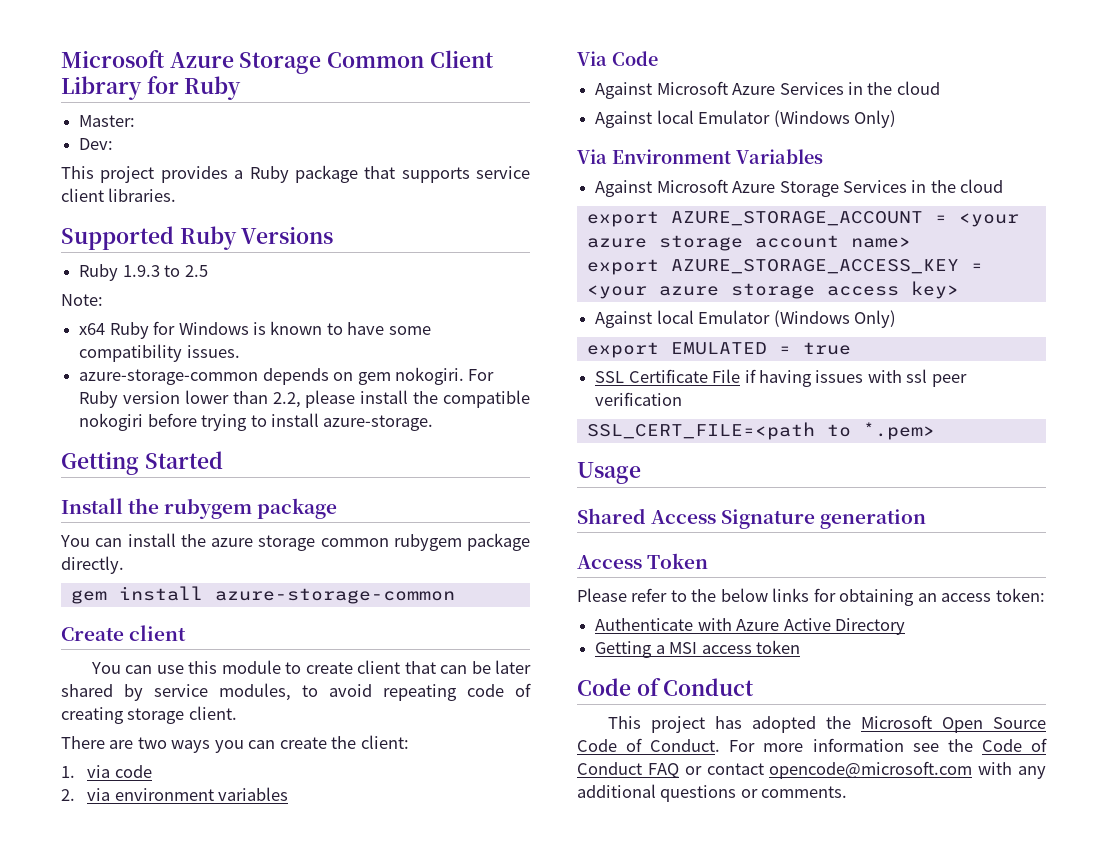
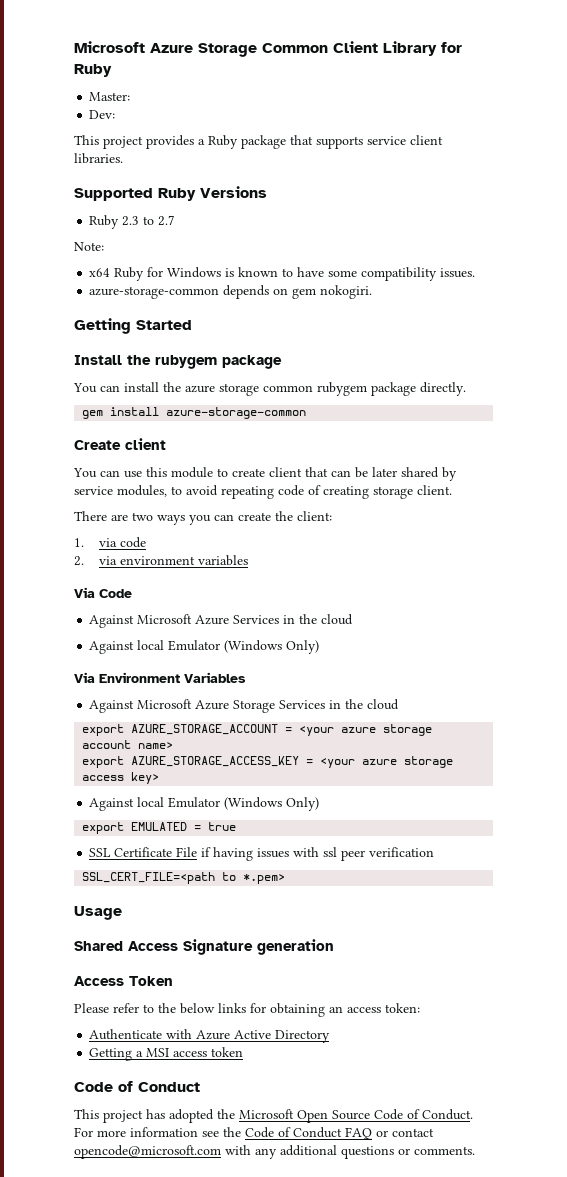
[122,265,208,277] 1.9.3 to 2.5 -> [122,215,176,226] 2.3 to 2.7
[468,369,495,381] [79,390,530,408] [79,413,434,431] For Ruby version lower than 2.2, please install the compatible nokogiri before trying to install azure-storage. -> (373, 292) none

